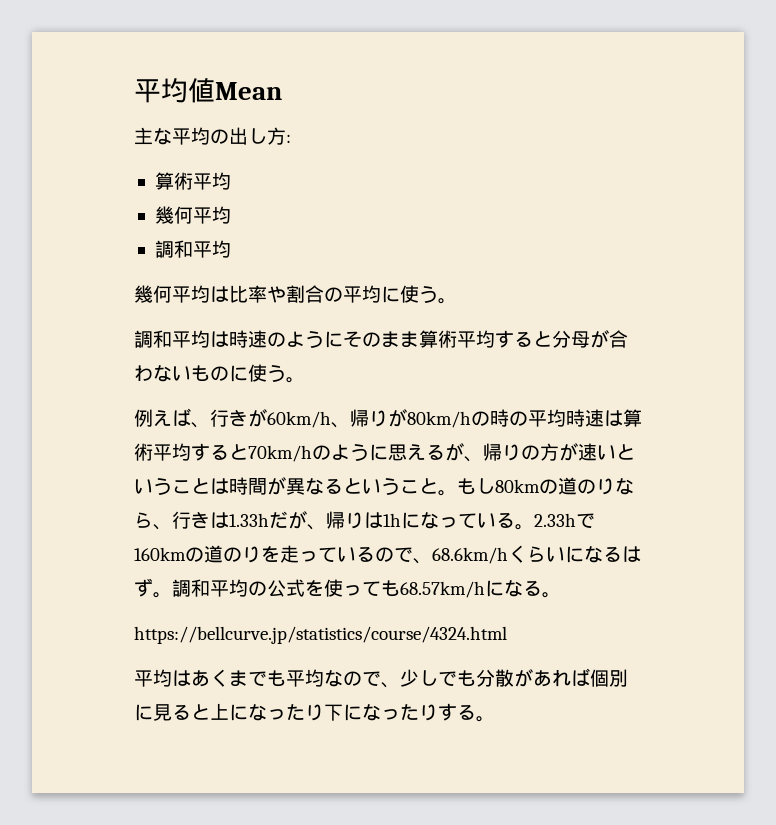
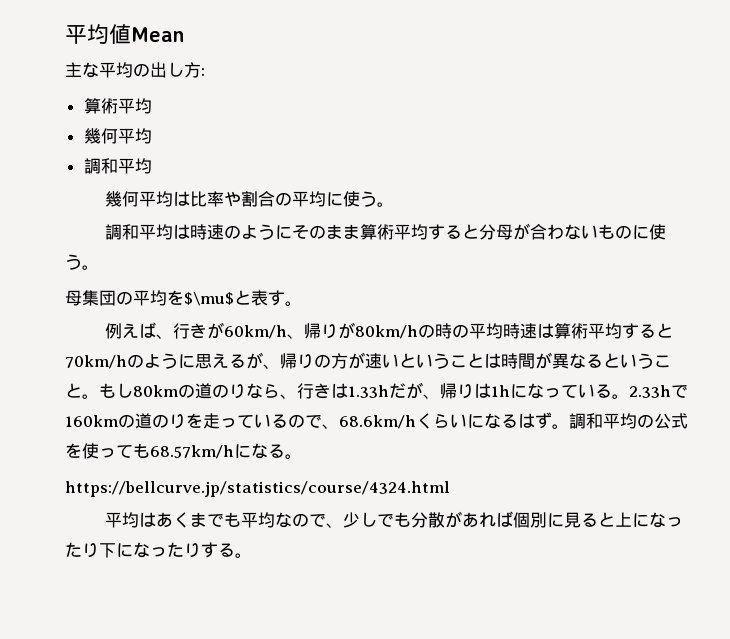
(305, 380) none -> [65,290,302,306] // 母集団の平均を$\mu$と表す。

